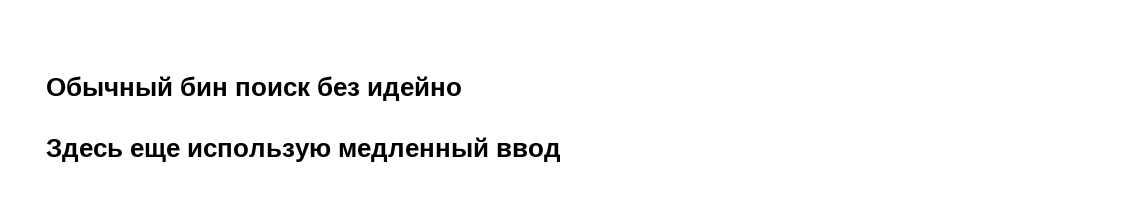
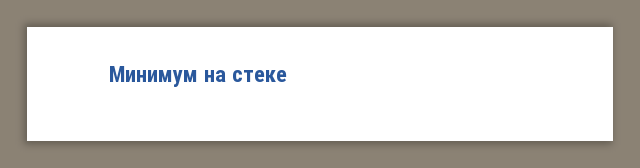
[46,76,463,101] [46,137,562,162] Обычный бин поиск без идейно // Здесь еще использую медленный ввод -> [109,66,288,87] Минимум на стеке

